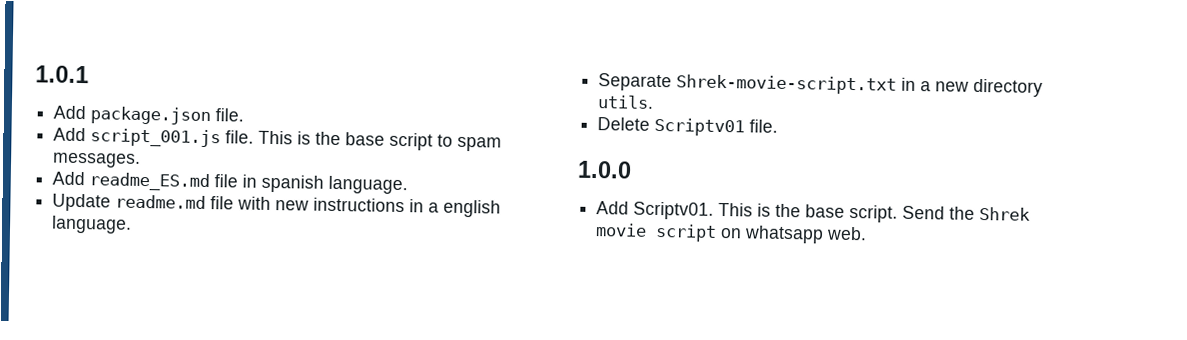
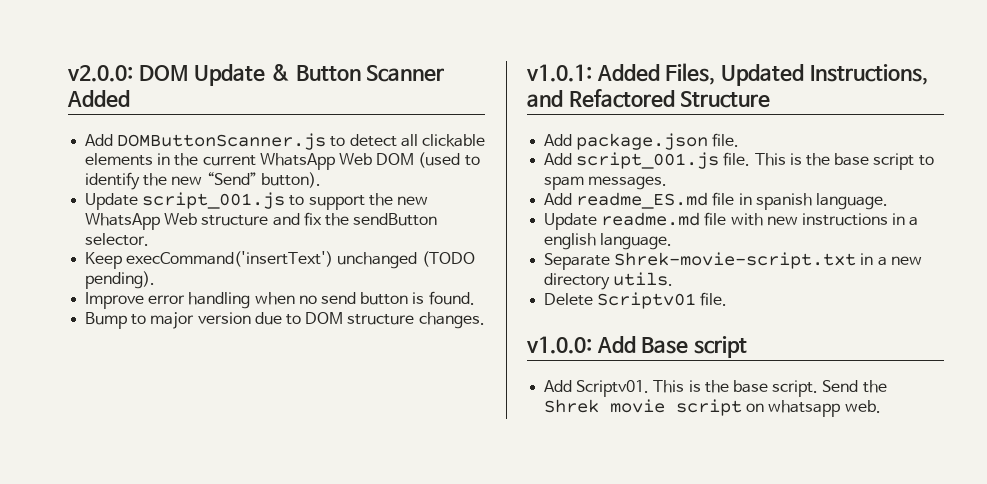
[35,65,89,84] 1.0.1 -> [67,64,445,86] [67,90,130,108] [85,133,485,150] [85,152,480,170] [85,172,321,190] [85,192,428,210] [85,212,438,230] [85,233,150,246] [85,251,475,269] [85,271,156,289] [85,291,475,309] [85,312,485,329] [526,63,928,86] [527,89,771,108] v2.0.0: DOM Update & Button Scanner Added // Add DOMButtonScanner.js to detect all clickable elements in the current WhatsApp Web DOM (used to identify the new “Send” button). // Update script_001.js to support the new WhatsApp Web structure and fix the sendButton selector. // Keep execCommand('insertText') unchanged (TODO pending). // Improve error handling when no send button is found. // Bump to major version due to DOM structure changes. // v1.0.1: Added Files, Updated Instructions, and Refactored Structure
[577,160,632,179] 1.0.0 -> [526,336,747,358] v1.0.0: Add Base script

